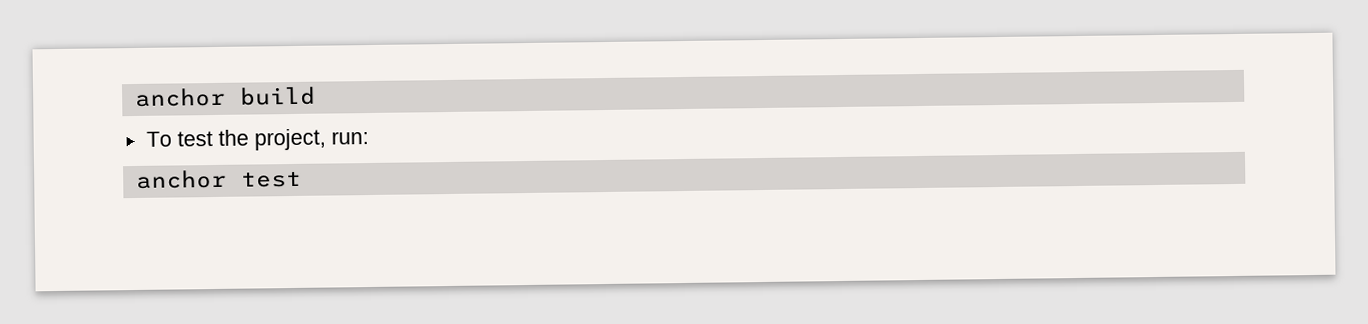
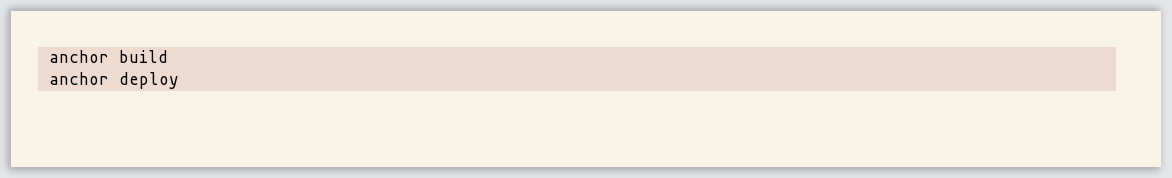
[145,128,369,151] [135,169,302,189] // To test the project, run: // anchor test -> [48,72,179,89] // anchor deploy

